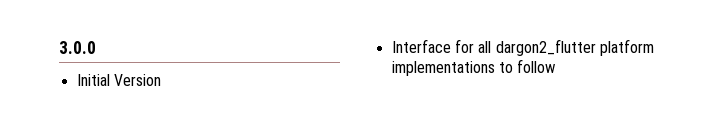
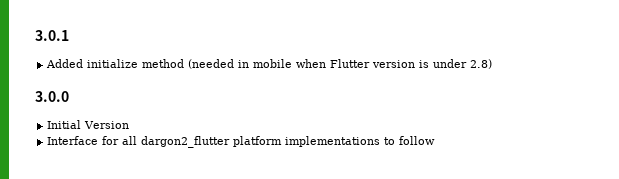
(59, 47) none -> [35,30,69,41] [46,59,493,69] 3.0.1 // Added initialize method (needed in mobile when Flutter version is under 2.8) //

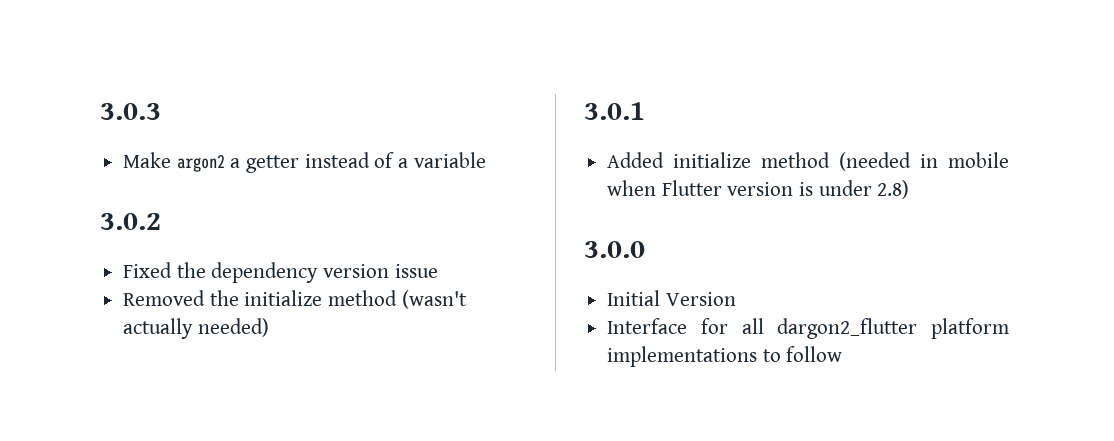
(35, 35) none -> [100,103,161,120] [123,152,486,173] [100,213,161,230] [123,262,438,283] [123,290,467,309] [123,318,269,339] 3.0.3 // Make argon2 a getter instead of a variable // 3.0.2 // Fixed the dependency version issue // Removed the initialize method (wasn't actually needed) //

